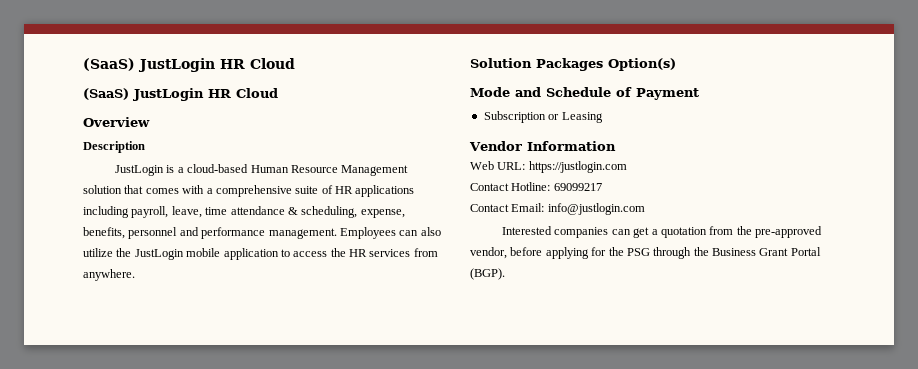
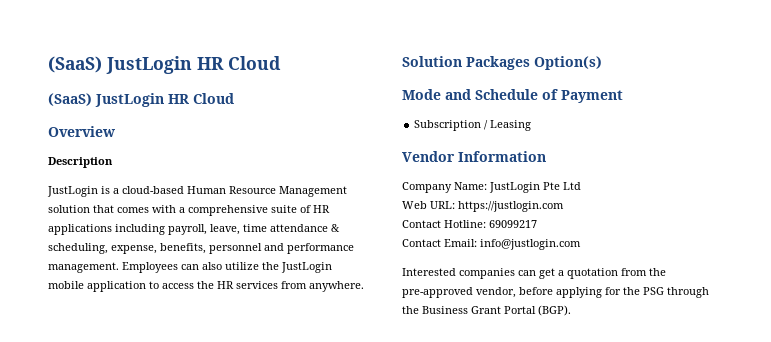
[548,114,560,120] or -> [484,120,489,130] /
(616, 146) none -> [402,182,581,193] // Company Name: JustLogin Pte Ltd

